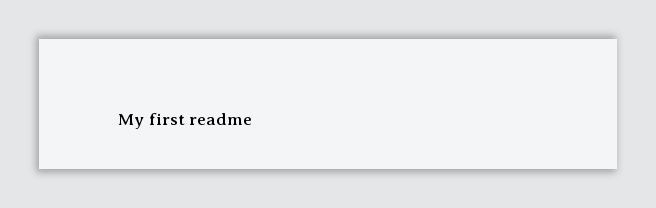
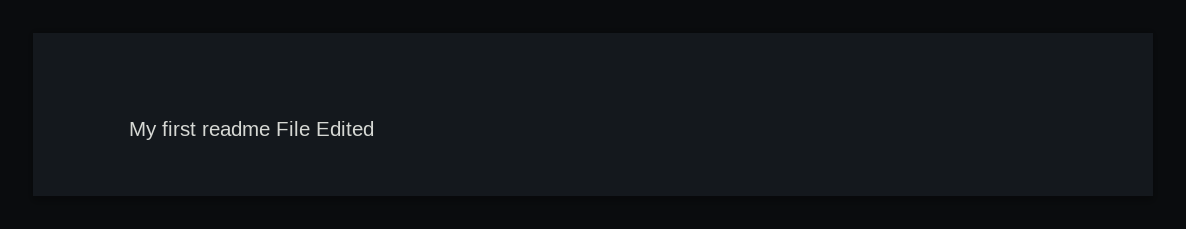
(253, 119) none -> [276,121,374,136] File Edited

